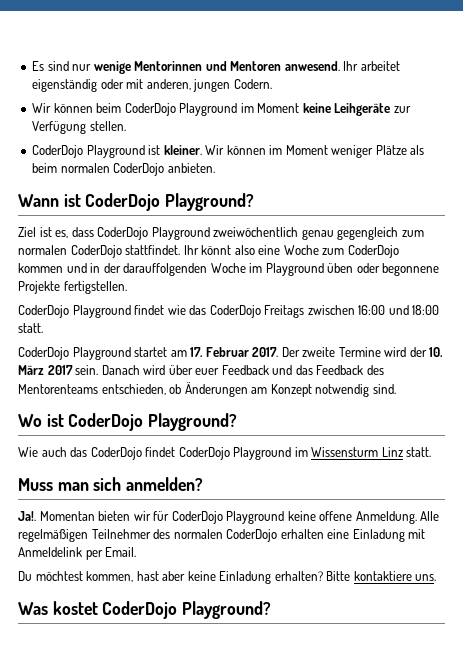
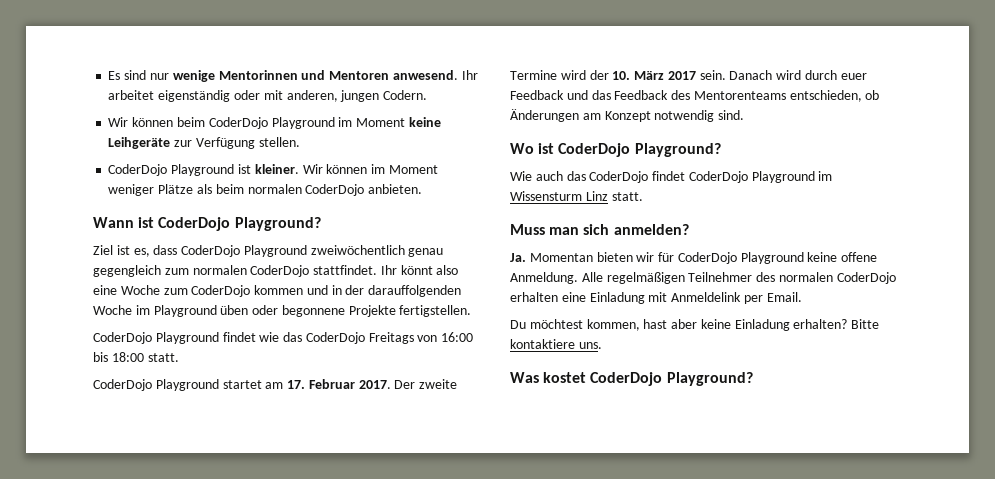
[307,305,409,315] zwischen 16:00 und -> [417,332,474,342] [93,352,108,362] von 16:00 bis
[168,365,193,375] über -> [805,70,838,80] durch
[18,511,36,521] Ja!. -> [510,253,526,262] Ja.

